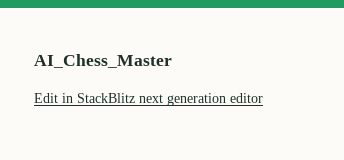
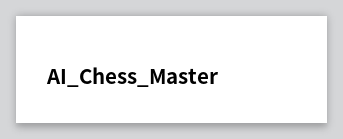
[34,93,263,106] // Edit in StackBlitz next generation editor -> (218, 77) none

